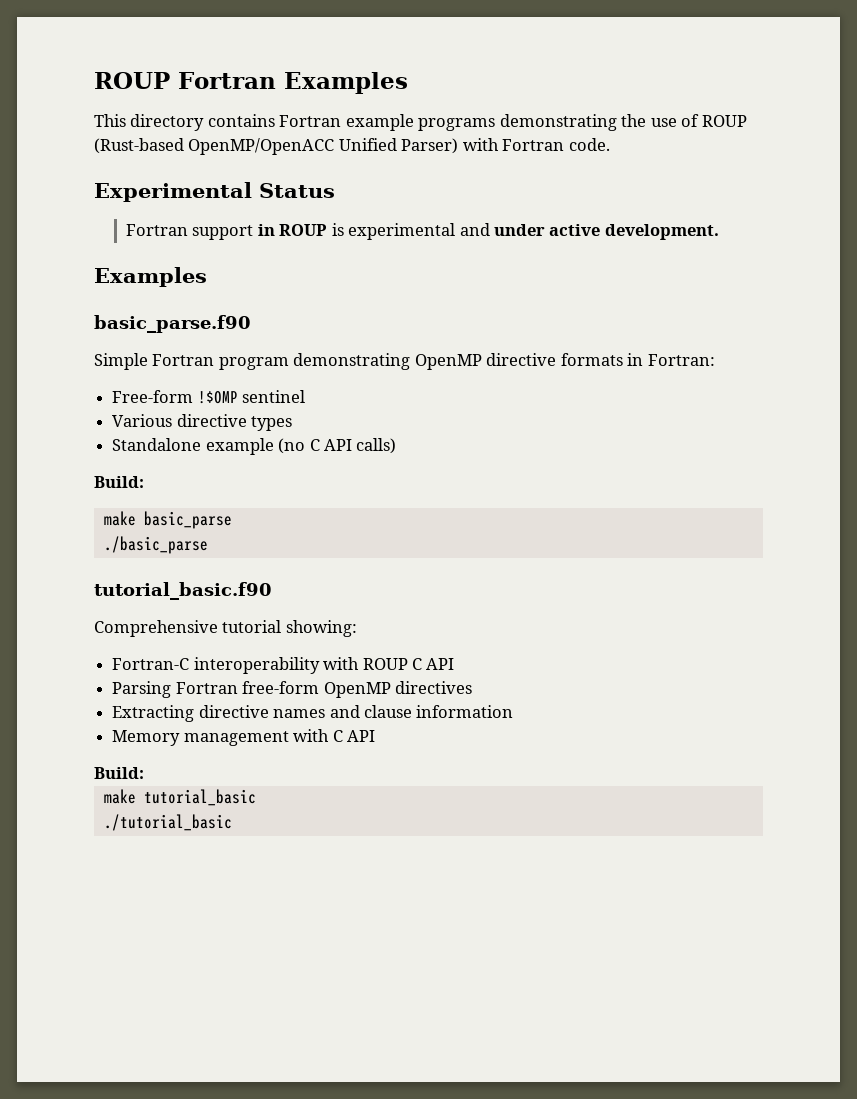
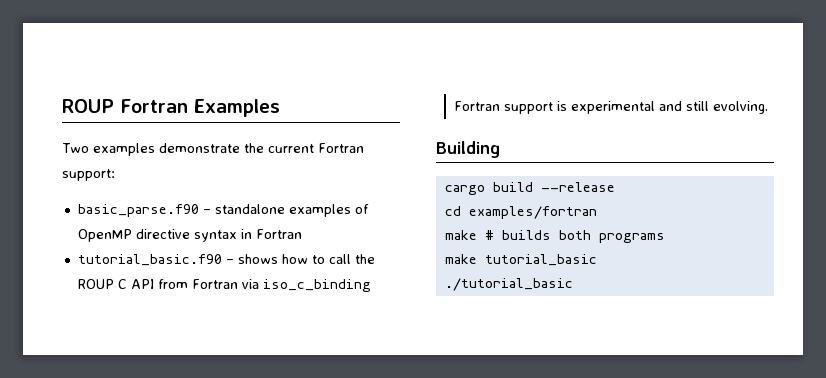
[94,114,747,131] [94,138,610,155] [94,182,335,202] This directory contains Fortran example programs demonstrating the use of ROUP (Rust-based OpenMP/OpenACC Unified Parser) with Fortran code. // Experimental Status -> [62,143,364,156] [62,169,115,181] [77,204,369,217] [77,229,302,242] [77,254,375,266] [77,279,371,292] Two examples demonstrate the current Fortran support: // basic_parse.f90 – standalone examples of OpenMP directive syntax in Fortran // tutorial_basic.f90 – shows how to call the ROUP C API from Fortran via iso_c_binding
[257,224,328,236] in ROUP -> (553, 108) none
[493,224,719,240] [94,267,207,287] [94,315,251,333] [94,353,715,370] [112,390,306,404] [112,414,293,431] [112,438,397,455] [94,476,144,488] [103,511,232,529] [103,536,208,554] [94,582,272,600] [94,620,357,637] [112,657,455,674] [112,681,472,698] [112,705,514,722] [112,729,375,746] [94,767,144,779] under active development. // Examples // basic_parse.f90 // Simple Fortran program demonstrating OpenMP directive formats in Fortran: // Free-form !$OMP sentinel // Various directive types // Standalone example (no C API calls) // Build: // make basic_parse // ./basic_parse // tutorial_basic.f90 // Comprehensive tutorial showing: // Fortran-C interoperability with ROUP C API // Parsing Fortran free-form OpenMP directives // Extracting directive names and clause information // Memory management with C API // Build: -> [685,101,768,114] [436,141,500,158] [444,182,615,195] [444,206,597,219] [444,230,665,243] still evolving. // Building // cargo build --release // cd examples/fortran // make # builds both programs

